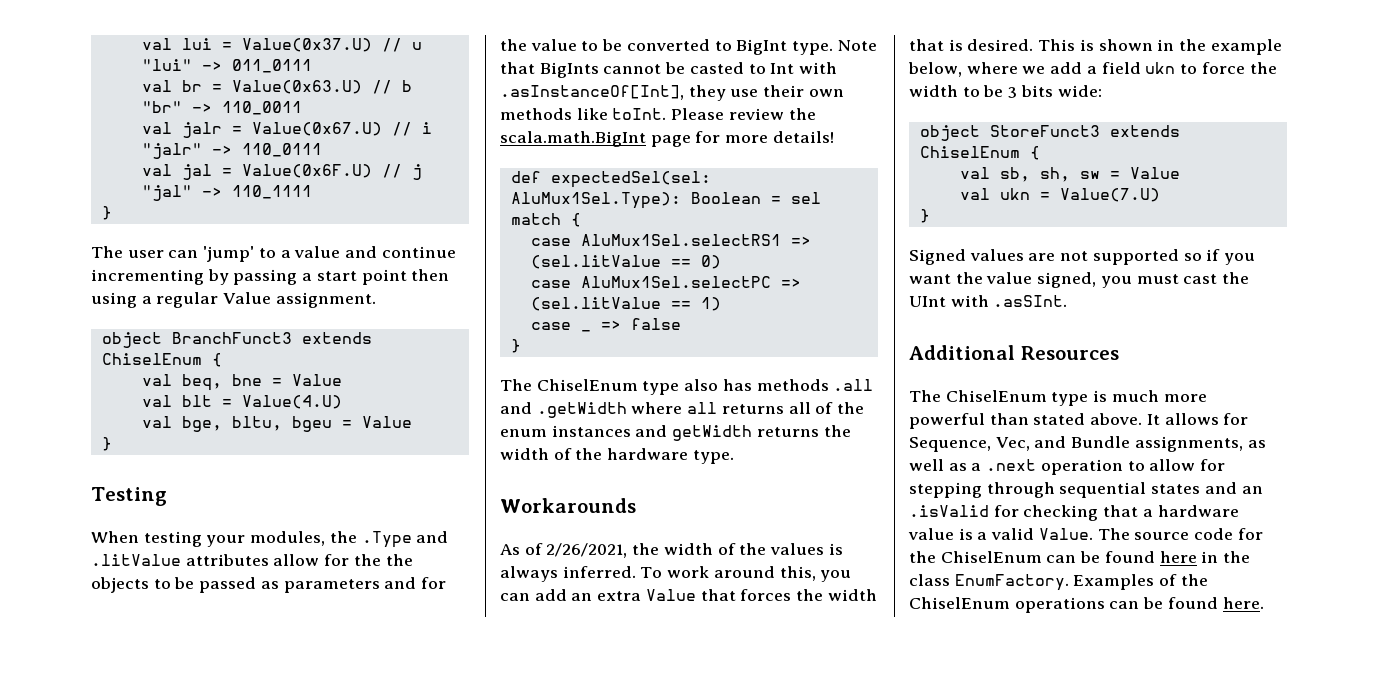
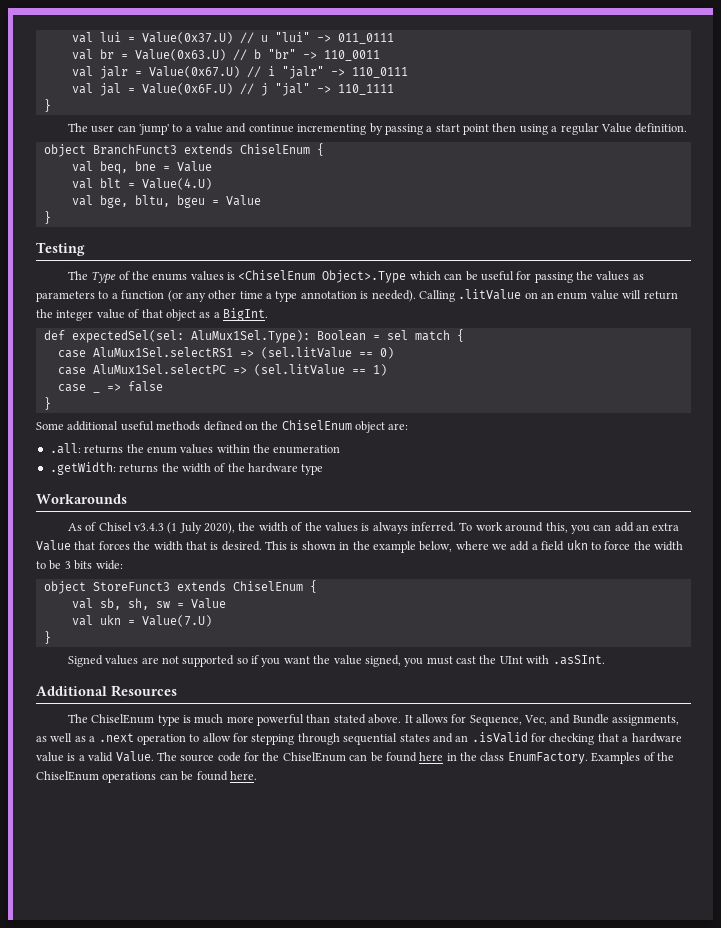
[275,292,376,308] assignment. -> [635,123,688,133] definition.
[91,531,449,548] [91,554,413,566] [91,577,447,593] [500,39,877,55] [500,62,838,78] [500,85,844,101] [500,108,816,120] [500,131,834,147] When testing your modules, the .Type and .litValue attributes allow for the the objects to be passed as parameters and for the value to be converted to BigInt type. Note that BigInts cannot be casted to Int with .asInstanceOf[Int], they use their own methods like toInt. Please review the scala.math.BigInt page for more details! -> [67,270,644,284] [36,289,678,302] [36,308,268,321] The Type of the enums values is <ChiselEnum Object>.Type which can be useful for passing the values as parameters to a function (or any other time a type annotation is needed). Calling .litValue on an enum value will return the integer value of that object as a BigInt.
[500,379,874,395] [500,402,865,418] [500,425,753,441] The ChiselEnum type also has methods .all and .getWidth where all returns all of the enum instances and getWidth -> [36,420,409,433] [49,443,341,454] [49,462,116,475] Some additional useful methods defined on the ChiselEnum object are: // .all: returns the enum values within the enumeration // .getWidth:
[692,450,734,464] type. -> [301,464,324,475] type
[546,543,628,558] 2/26/2021, -> [98,522,236,534] Chisel v3.4.3 (1 July 2020),

